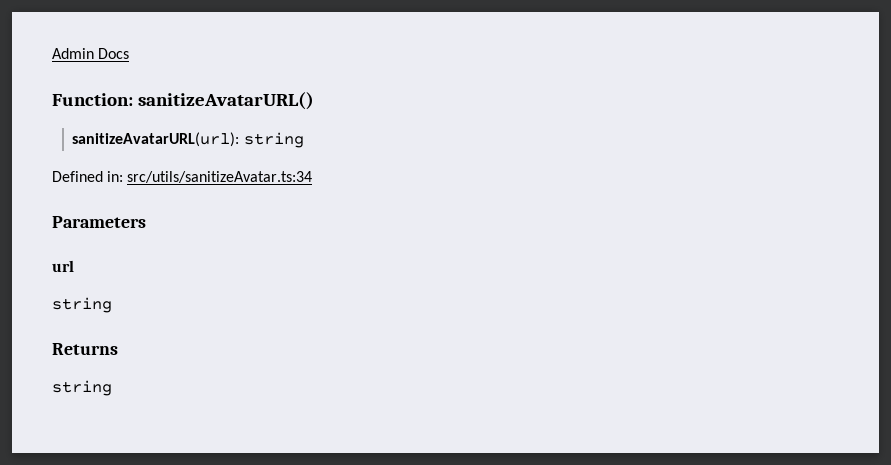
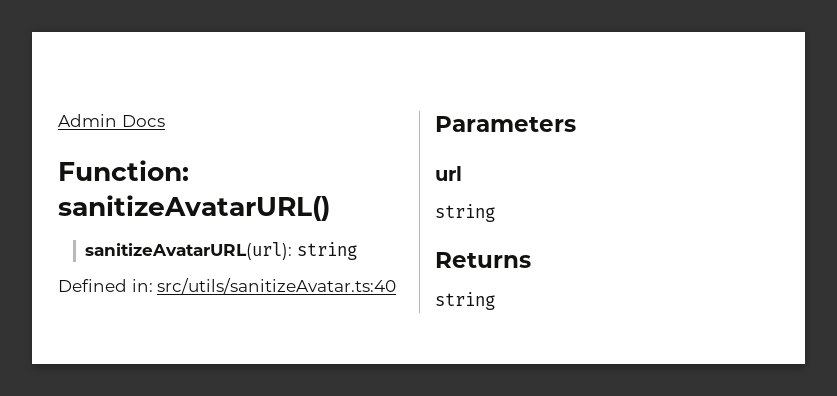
[127,171,313,183] src/utils/sanitizeAvatar.ts:34 -> [157,278,397,294] src/utils/sanitizeAvatar.ts:40

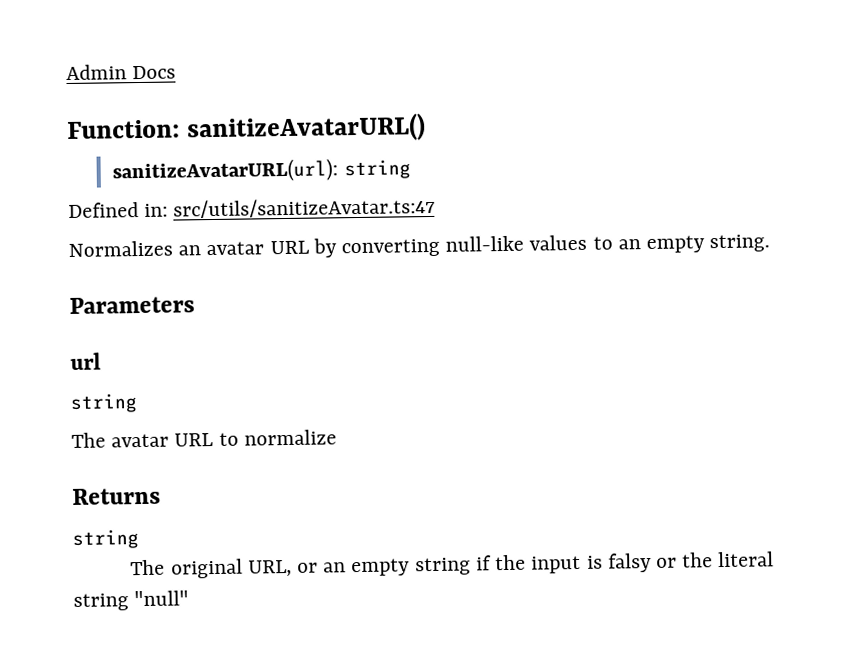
[157,278,397,294] [435,116,576,132] [435,166,462,181] [435,204,495,222] [435,252,531,268] [435,292,495,310] src/utils/sanitizeAvatar.ts:40 // Parameters // url // string // Returns // string -> [173,196,436,219] [68,234,771,258] [69,296,195,314] [70,352,101,370] [70,393,138,413] [71,429,337,448] [72,487,161,505] [72,529,139,549] [130,551,775,579] [73,590,190,611] src/utils/sanitizeAvatar.ts:47 // Normalizes an avatar URL by converting null-like values to an empty string. // Parameters // url // string // The avatar URL to normalize // Returns // string // The original URL, or an empty string if the input is falsy or the literal string "null"

